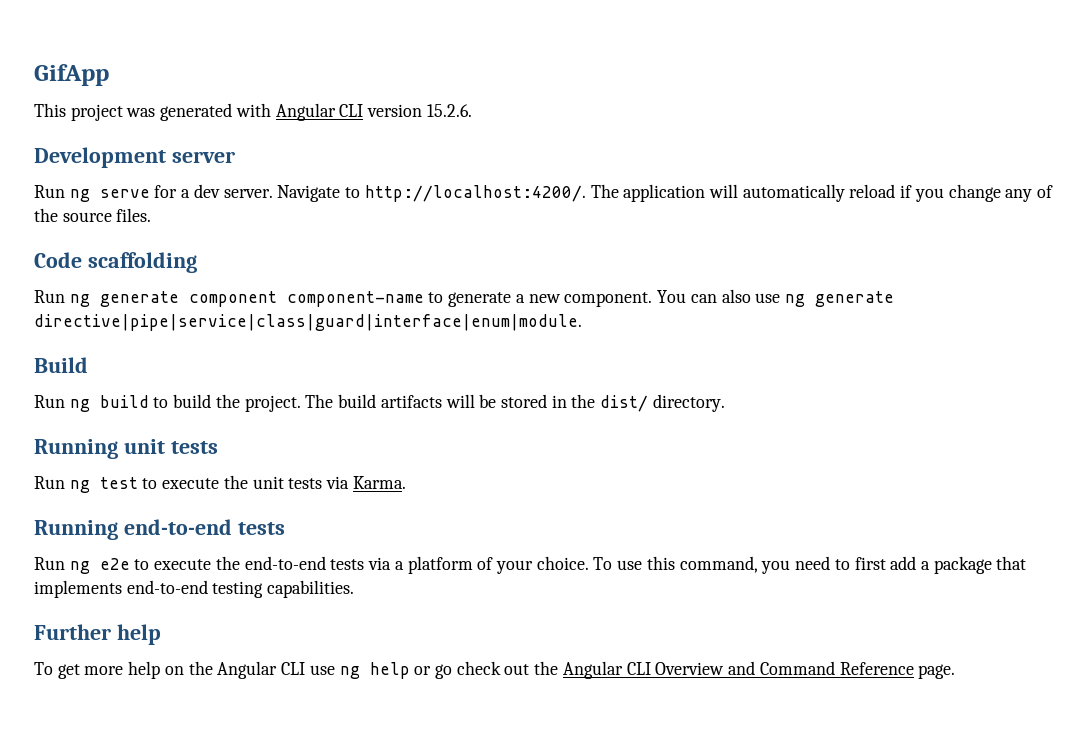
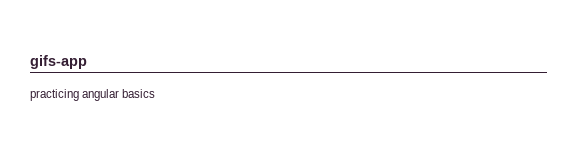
[34,64,109,86] [34,103,472,121] [34,147,235,168] [34,184,1054,202] [34,208,152,222] [34,252,197,273] [34,289,894,307] [34,314,582,331] [34,357,88,373] [34,394,725,412] [34,439,218,459] [34,475,406,493] [34,519,285,540] [34,556,1027,574] [34,580,355,598] [34,624,161,645] [34,661,956,679] GifApp // This project was generated with Angular CLI version 15.2.6. // Development server // Run ng serve for a dev server. Navigate to http://localhost:4200/. The application will automatically reload if you change any of the source files. // Code scaffolding // Run ng generate component component-name to generate a new component. You can also use ng generate directive|pipe|service|class|guard|interface|enum|module. // Build // Run ng build to build the project. The build artifacts will be stored in the dist/ directory. // Running unit tests // Run ng test to execute the unit tests via Karma. // Running end-to-end tests // Run ng e2e to execute the end-to-end tests via a platform of your choice. To use this command, you need to first add a package that implements end-to-end testing capabilities. // Further help // To get more help on the Angular CLI use ng help or go check out the Angular CLI Overview and Command Reference page. -> [30,55,87,69] [30,89,156,101] gifs-app // practicing angular basics

